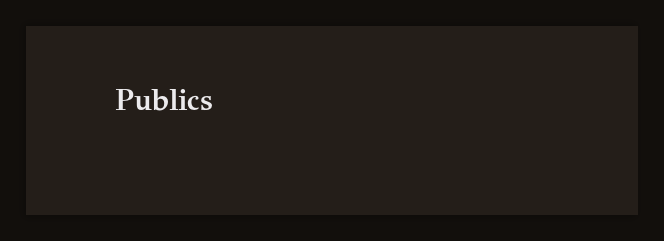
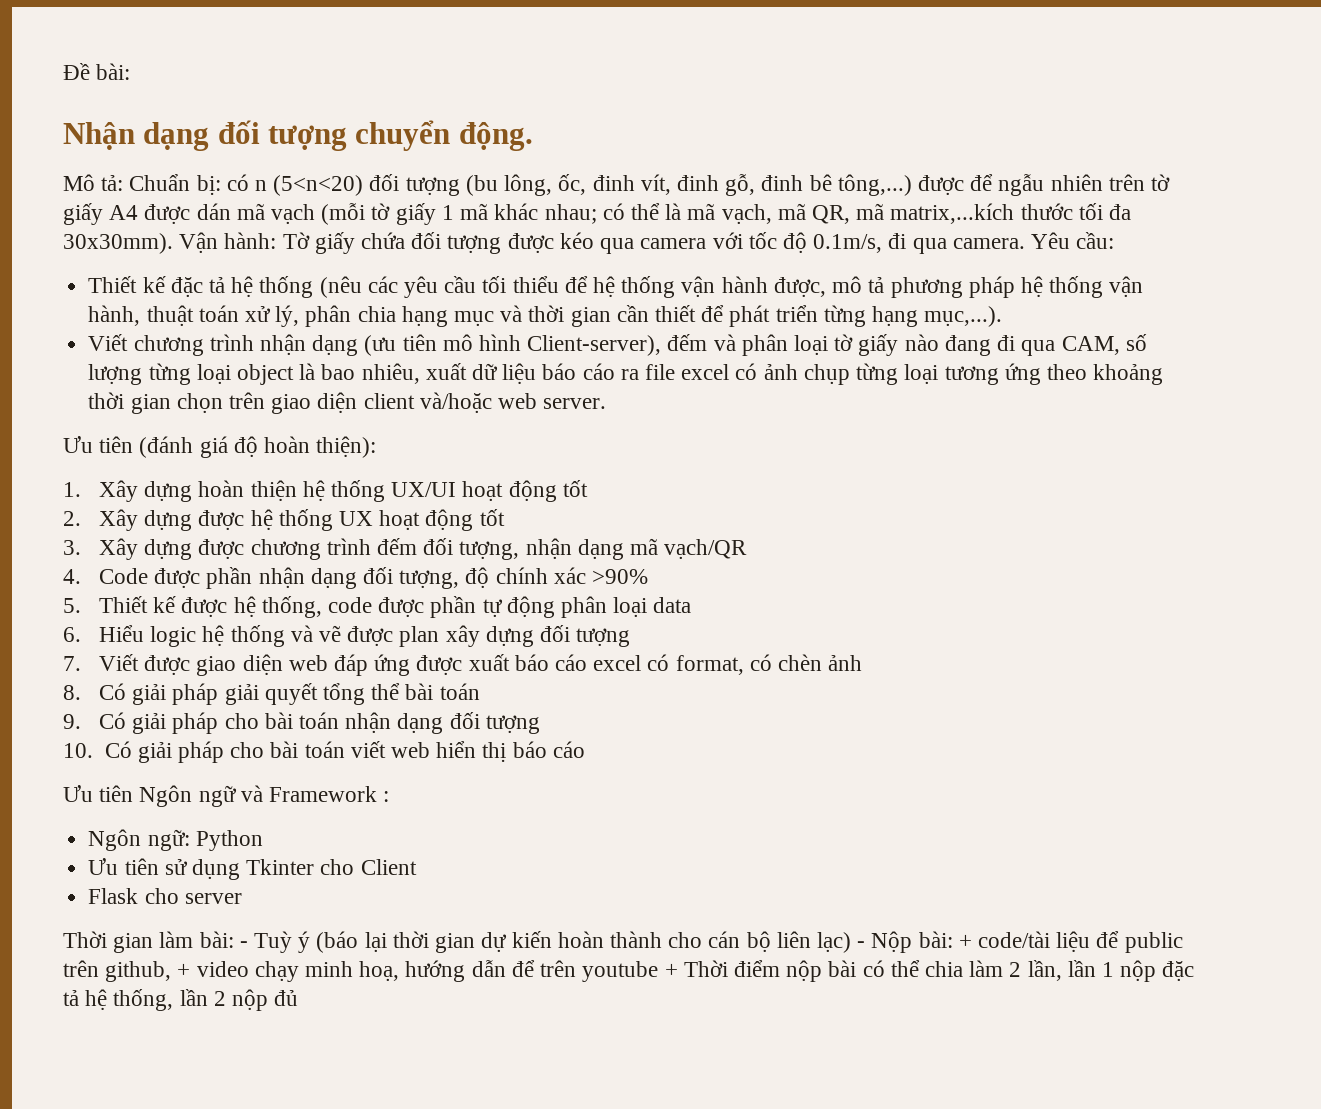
[115,89,213,111] Publics -> [63,63,131,80] [63,120,533,151] [63,174,1171,196] [63,203,1132,225] [63,232,1115,254] [88,276,1144,298] [88,305,1003,327] [88,334,1147,356] [88,363,1164,385] [88,392,607,414] [63,436,377,458] [63,480,588,502] [63,509,505,531] [63,538,748,560] [63,567,649,589] [63,596,692,618] [63,625,631,647] [63,654,863,676] [63,683,480,705] [63,712,540,734] [63,741,585,763] [63,785,390,807] [88,829,263,851] [88,858,417,880] [88,888,242,904] [63,931,1183,953] [63,960,1195,982] [63,989,299,1011] Đề bài: // Nhận dạng đối tượng chuyển động. // Mô tả: Chuẩn bị: có n (5<n<20) đối tượng (bu lông, ốc, đinh vít, đinh gỗ, đinh bê tông,...) được để ngẫu nhiên trên tờ giấy A4 được dán mã vạch (mỗi tờ giấy 1 mã khác nhau; có thể là mã vạch, mã QR, mã matrix,...kích thước tối đa 30x30mm). Vận hành: Tờ giấy chứa đối tượng được kéo qua camera với tốc độ 0.1m/s, đi qua camera. Yêu cầu: // Thiết kế đặc tả hệ thống (nêu các yêu cầu tối thiểu để hệ thống vận hành được, mô tả phương pháp hệ thống vận hành, thuật toán xử lý, phân chia hạng mục và thời gian cần thiết để phát triển từng hạng mục,...). // Viết chương trình nhận dạng (ưu tiên mô hình Client-server), đếm và phân loại tờ giấy nào đang đi qua CAM, số lượng từng loại object là bao nhiêu, xuất dữ liệu báo cáo ra file excel có ảnh chụp từng loại tương ứng theo khoảng thời gian chọn trên giao diện client và/hoặc web server. // Ưu tiên (đánh giá độ hoàn thiện): // 1. Xây dựng hoàn thiện hệ thống UX/UI hoạt động tốt // 2. Xây dựng được hệ thống UX hoạt động tốt // 3. Xây dựng được chương trình đếm đối tượng, nhận dạng mã vạch/QR // 4. Code được phần nhận dạng đối tượng, độ chính xác >90% // 5. Thiết kế được hệ thống, code được phần tự động phân loại data // 6. Hiểu logic hệ thống và vẽ được plan xây dựng đối tượng // 7. Viết được giao diện web đáp ứng được xuất báo cáo excel có format, có chèn ảnh // 8. Có giải pháp giải quyết tổng thể bài toán // 9. Có giải pháp cho bài toán nhận dạng đối tượng // 10. Có giải pháp cho bài toán viết web hiển thị báo cáo // Ưu tiên Ngôn ngữ và Framework : // Ngôn ngữ: Python // Ưu tiên sử dụng Tkinter cho Client // Flask cho server // Thời gian làm bài: - Tuỳ ý (báo lại thời gian dự kiến hoàn thành cho cán bộ liên lạc) - Nộp bài: + code/tài liệu để public trên github, + video chạy minh hoạ, hướng dẫn để trên youtube + Thời điểm nộp bài có thể chia làm 2 lần, lần 1 nộp đặc tả hệ thống, lần 2 nộp đủ

